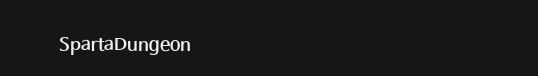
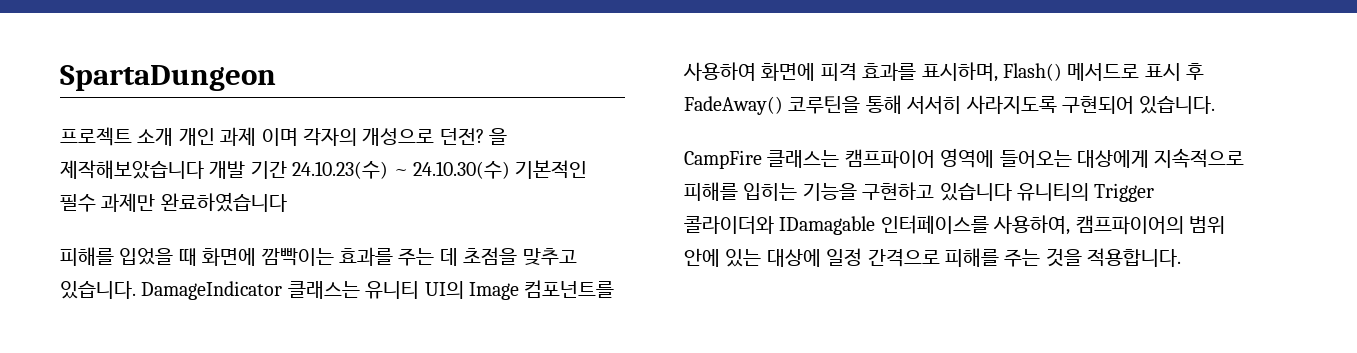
(191, 46) none -> [60,127,508,146] [60,160,588,179] [60,192,287,212] [60,247,577,266] [60,280,615,300] [683,62,1205,82] [684,95,1216,115] [684,148,1245,169] [684,182,1155,202] [684,215,1225,235] [684,248,1182,267] // 프로젝트 소개 개인 과제 이며 각자의 개성으로 던전? 을 제작해보았습니다 개발 기간 24.10.23(수) ~ 24.10.30(수) 기본적인 필수 과제만 완료하였습니다 // 피해를 입었을 때 화면에 깜빡이는 효과를 주는 데 초점을 맞추고 있습니다. DamageIndicator 클래스는 유니티 UI의 Image 컴포넌트를 사용하여 화면에 피격 효과를 표시하며, Flash() 메서드로 표시 후 FadeAway() 코루틴을 통해 서서히 사라지도록 구현되어 있습니다. // CampFire 클래스는 캠프파이어 영역에 들어오는 대상에게 지속적으로 피해를 입히는 기능을 구현하고 있습니다 유니티의 Trigger 콜라이더와 IDamagable 인터페이스를 사용하여, 캠프파이어의 범위 안에 있는 대상에 일정 간격으로 피해를 주는 것을 적용합니다.

